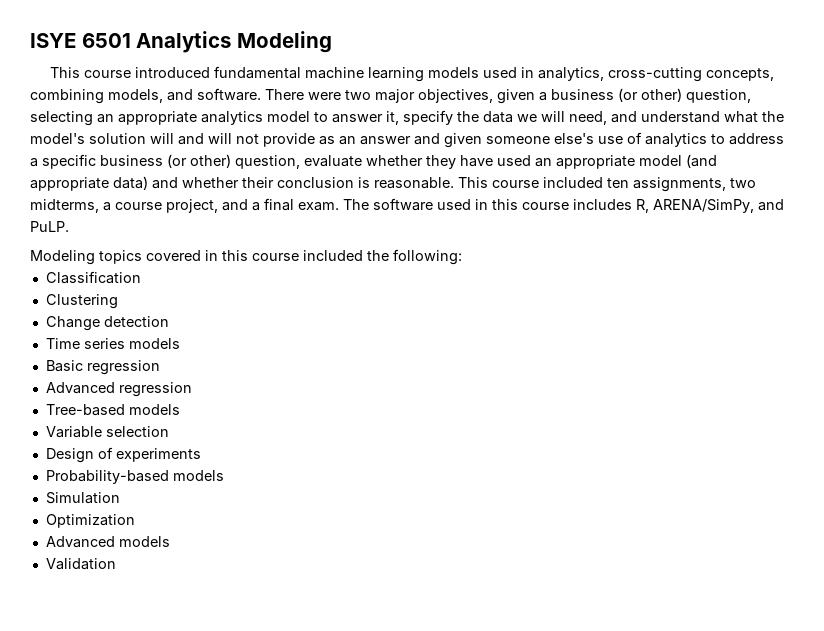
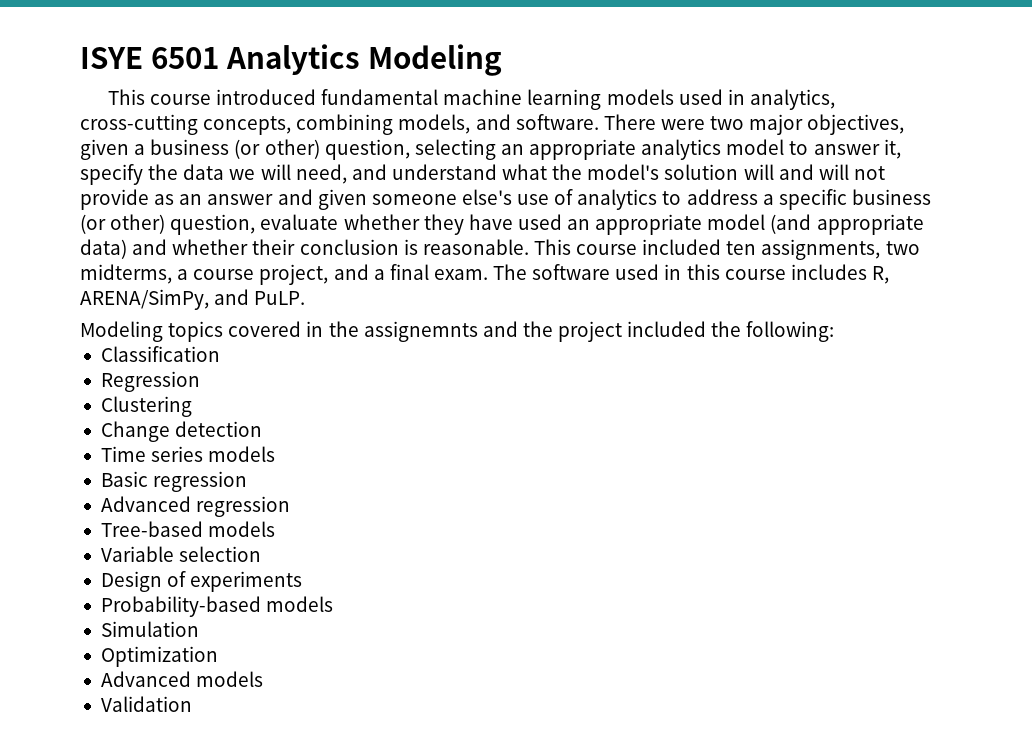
[222,250,299,261] this course -> [328,321,623,342] the assignemnts and the project
(141, 277) none -> [100,371,200,392] // Regression

